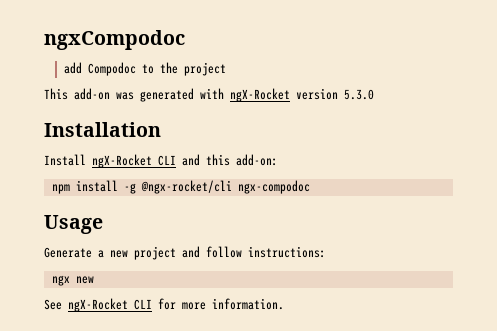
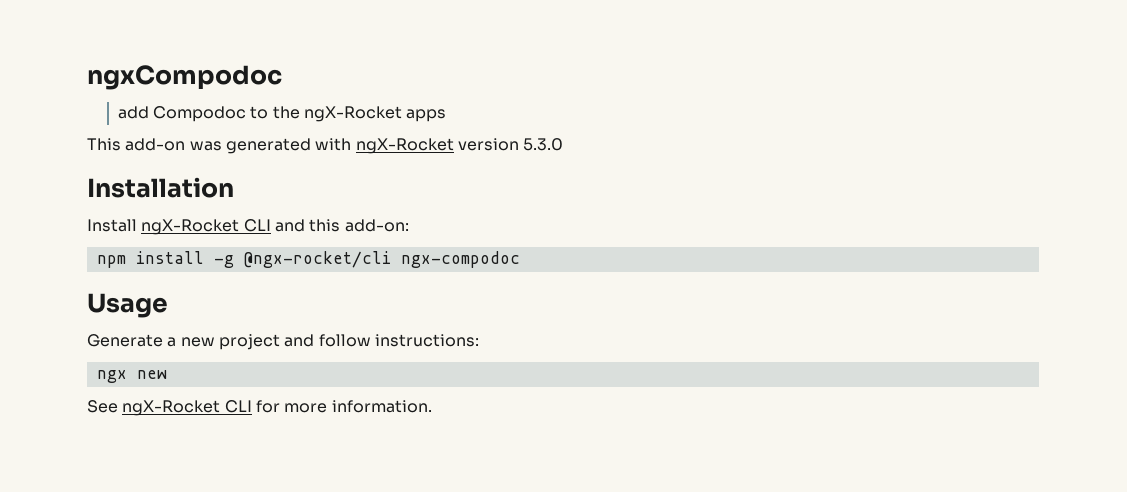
[183,62,226,76] project -> [304,106,447,122] ngX-Rocket apps

